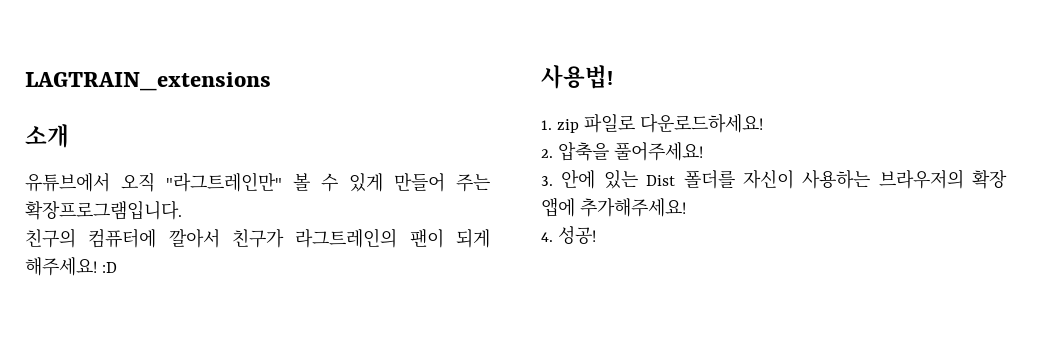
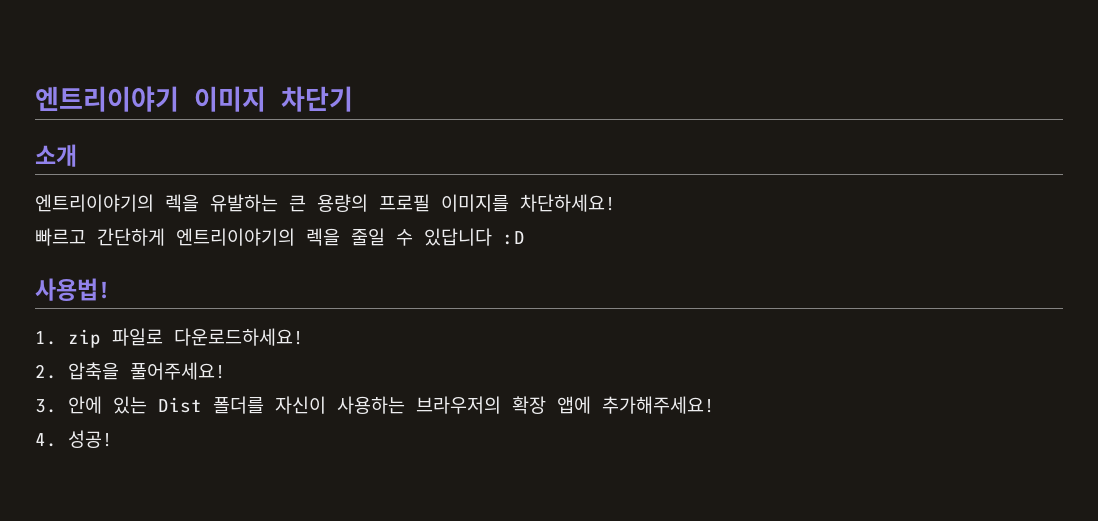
[25,72,271,91] [25,124,69,148] [25,172,490,192] [25,200,182,220] [25,228,490,248] [25,257,97,276] LAGTRAIN_extensions // 소개 // 유튜브에서 오직 "라그트레인만" 볼 수 있게 만들어 주는 확장프로그램입니다. // 친구의 컴퓨터에 깔아서 친구가 라그트레인의 팬이 되게 해주세요! -> [35,86,353,112] [35,144,77,167] [35,194,616,212] [35,228,492,246] 엔트리이야기 이미지 차단기 // 소개 // 엔트리이야기의 렉을 유발하는 큰 용량의 프로필 이미지를 차단하세요! // 빠르고 간단하게 엔트리이야기의 렉을 줄일 수 있답니다

